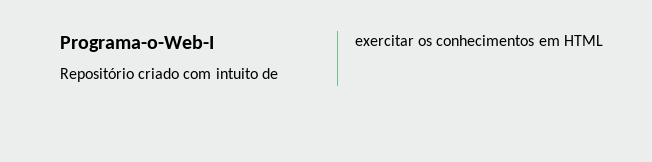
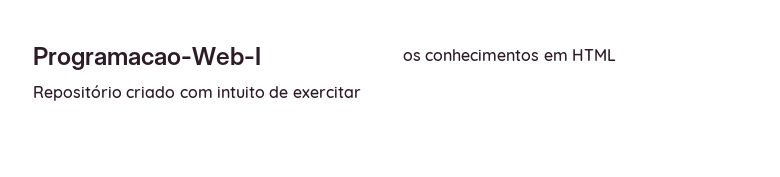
[60,35,214,52] Programa-o-Web-I -> [33,47,261,70] Programacao-Web-I

